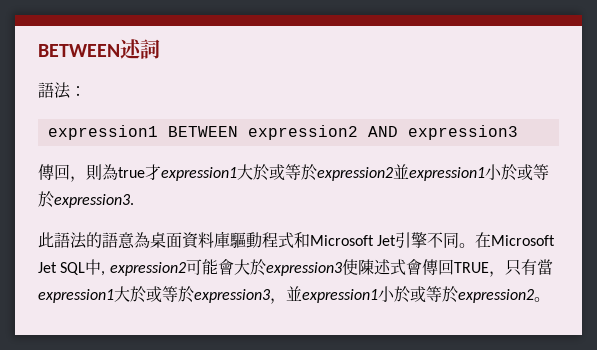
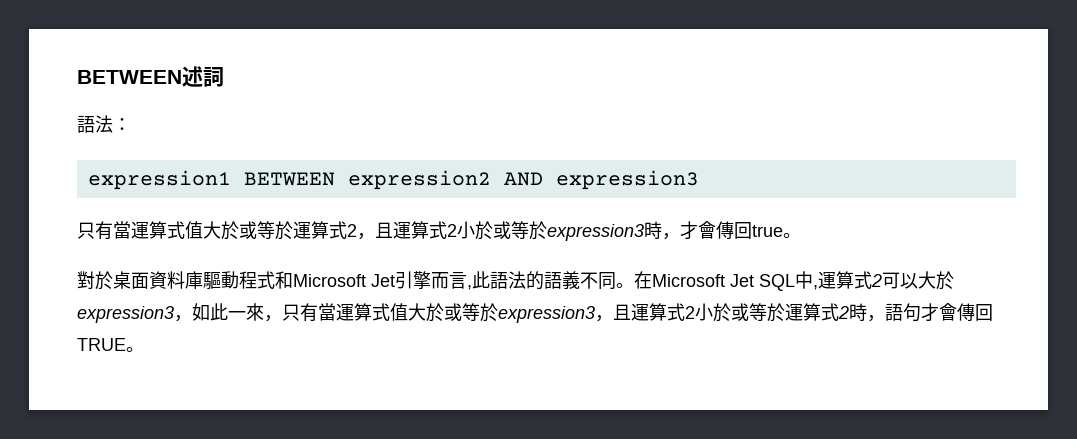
[38,164,549,182] [38,191,134,208] [38,232,150,249] 傳回，則為true才expression1大於或等於expression2並expression1小於或等於expression3. // 此語法的語意為 -> [77,221,801,241] [77,271,113,290] 只有當運算式值大於或等於運算式2，且運算式2小於或等於expression3時，才會傳回true。 // 對於
(428, 240) none -> [431,271,580,290] 而言,此語法的語義
[109,259,553,277] [38,286,534,304] expression2可能會大於expression3使陳述式會傳回TRUE，只有當expression1大於或等於expression3，並expression1小於或等於expression2 -> [818,271,954,290] [77,303,993,323] [77,338,126,351] 運算式2可以大於expression3，如此一來，只有當運算式值大於或等於expression3，且運算式2小於或等於運算式2時，語句才會傳回TRUE

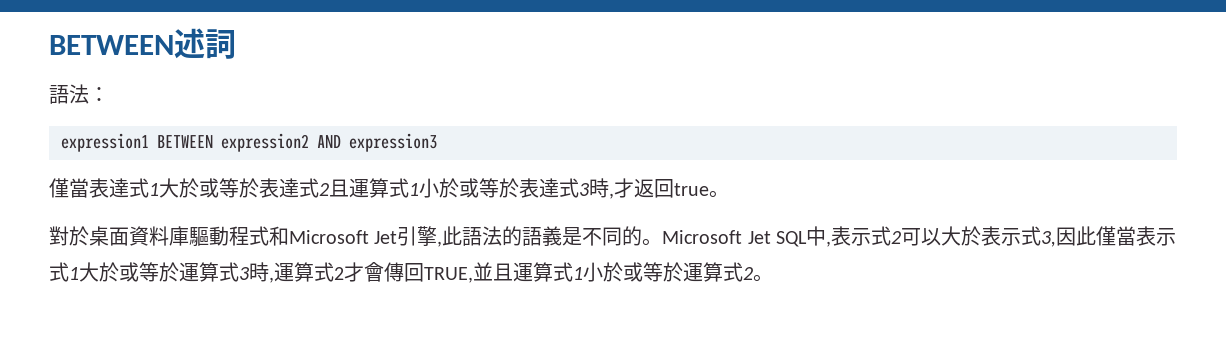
[77,221,734,241] 只有當運算式值大於或等於運算式2，且運算式2小於或等於expression3時，才會傳 -> [49,178,654,199] 僅當表達式1大於或等於表達式2且運算式1小於或等於表達式3時,才返
[431,272,467,289] 而言 -> (438, 236) none
[580,271,652,290] 不同。在 -> [562,226,663,246] 是不同的。
[818,271,854,289] 運算 -> [831,226,872,246] 表示
[77,303,695,323] expression3，如此一來，只有當運算式值大於或等於expression3，且運算式2 -> [981,226,1177,247] [49,262,583,283] 表示式3,因此僅當表示式1大於或等於運算式3時,運算式2才會傳回TRUE,並且運算式1
[849,303,993,322] [77,338,126,351] 時，語句才會傳回TRUE -> (753, 273) none

